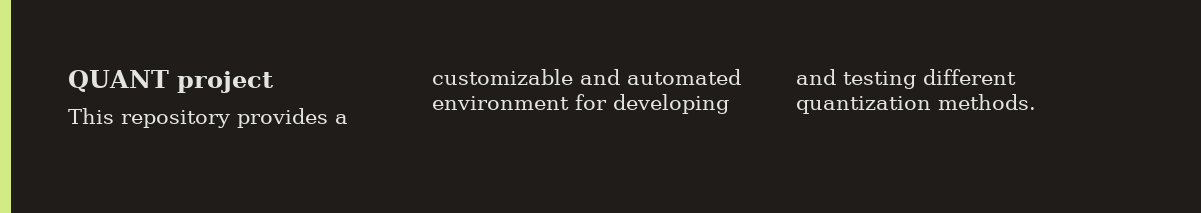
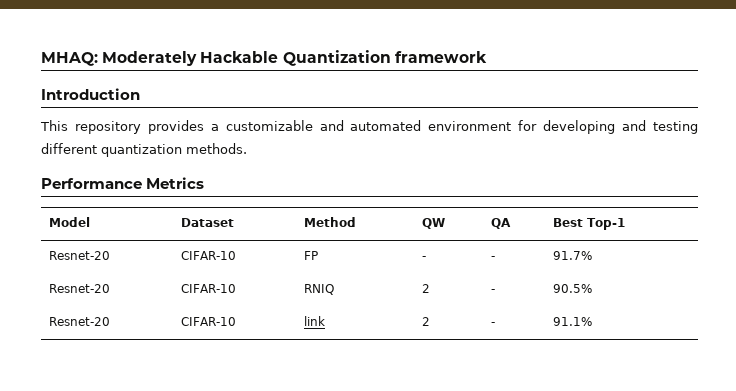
[68,70,273,93] QUANT project -> [41,50,487,66] [41,88,140,100] MHAQ: Moderately Hackable Quantization framework // Introduction
(1036, 102) none -> [41,177,205,189] [49,217,91,227] [181,218,235,227] [304,217,357,227] [422,218,446,229] [491,218,512,229] [553,218,626,230] [49,251,111,260] [181,251,237,260] [304,251,319,260] [422,256,427,260] [491,256,496,260] [553,251,593,260] [49,284,111,293] [181,284,237,293] [304,284,335,295] [422,284,431,293] [491,289,496,293] [553,284,593,293] [49,317,111,326] [181,317,237,326] [304,316,326,326] [422,317,431,326] [491,322,496,326] [553,317,593,326] // Performance Metrics // Model | Dataset | Method | QW | QA | Best Top-1 // Resnet-20 | CIFAR-10 | FP | - | - | 91.7% // Resnet-20 | CIFAR-10 | RNIQ | 2 | - | 90.5% // Resnet-20 | CIFAR-10 | link | 2 | - | 91.1%

